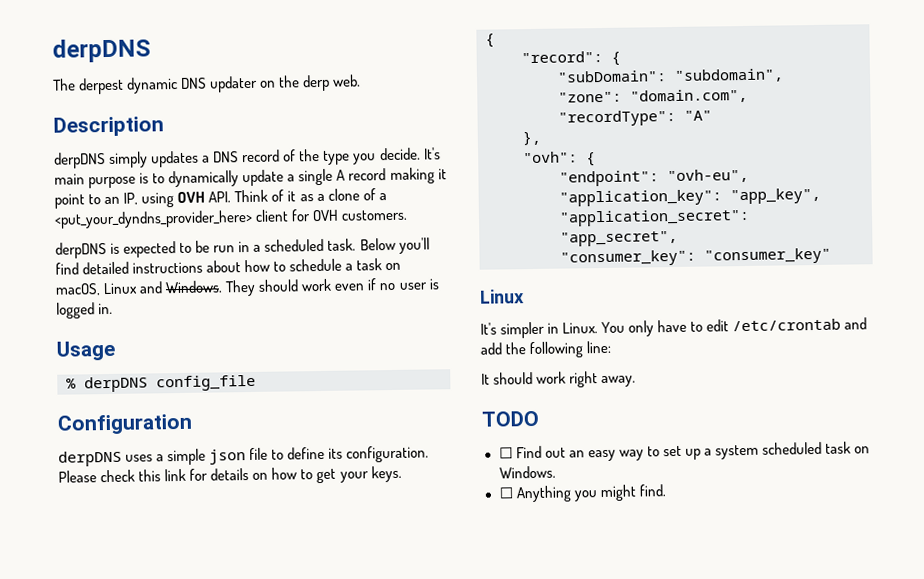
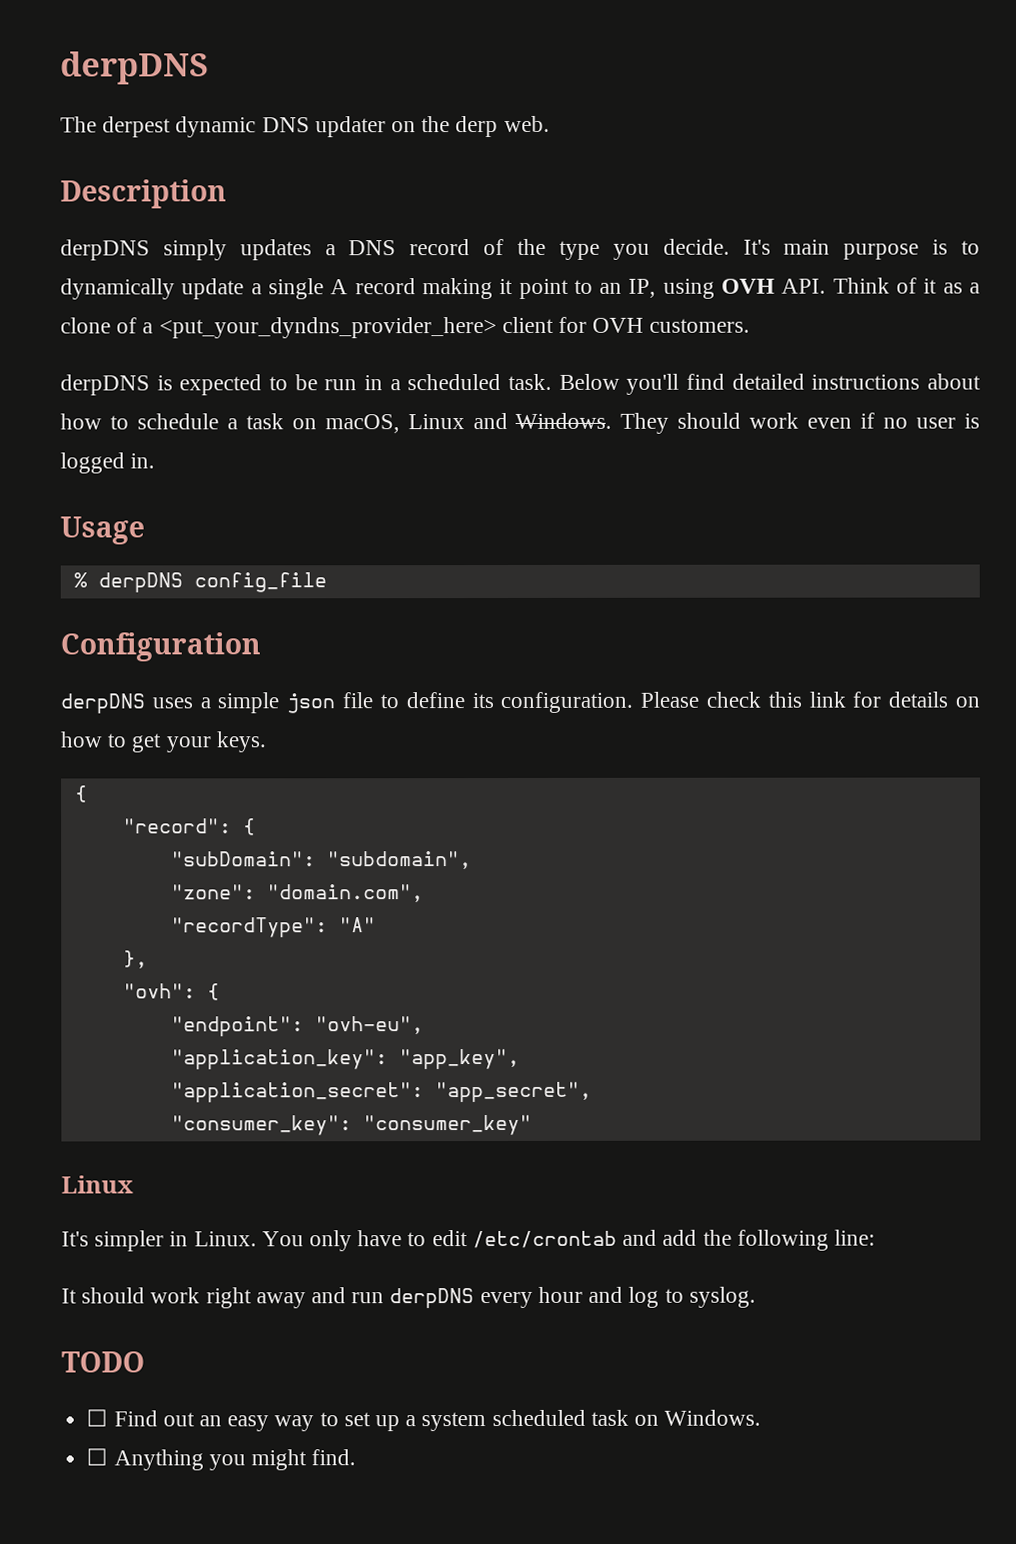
[601,375,637,388] away. -> [255,1286,756,1309] away and run derpDNS every hour and log to syslog.

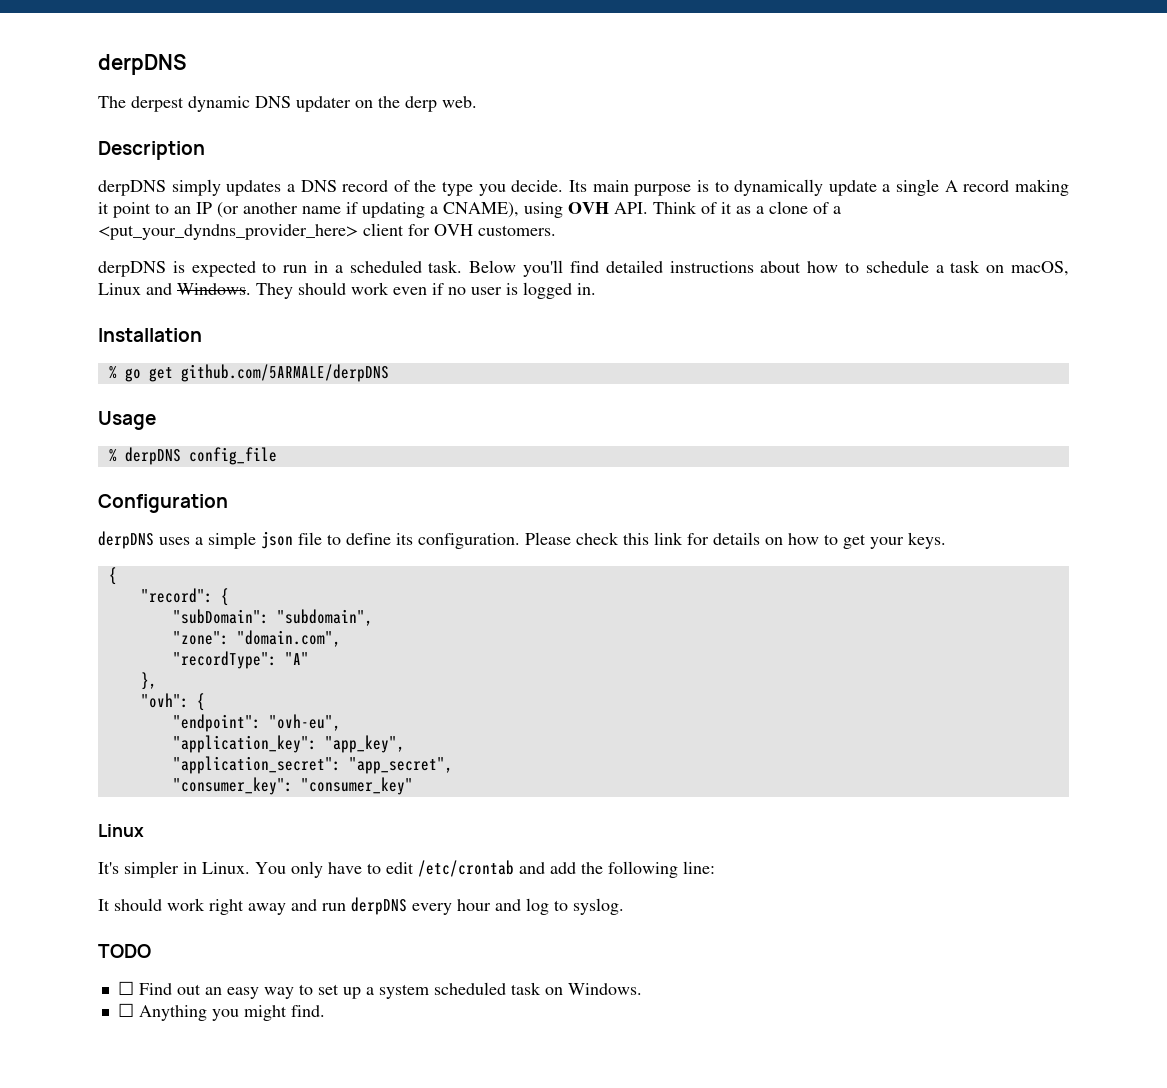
[742,239,771,255] It's -> [568,180,587,192] Its
[628,278,657,298] IP, -> [196,202,519,218] IP (or another name if updating a CNAME),
[294,374,318,391] be -> (277, 267) none
(156, 461) none -> [98,328,202,342] [108,364,389,382] // Installation // % go get github.com/5ARMALE/derpDNS

